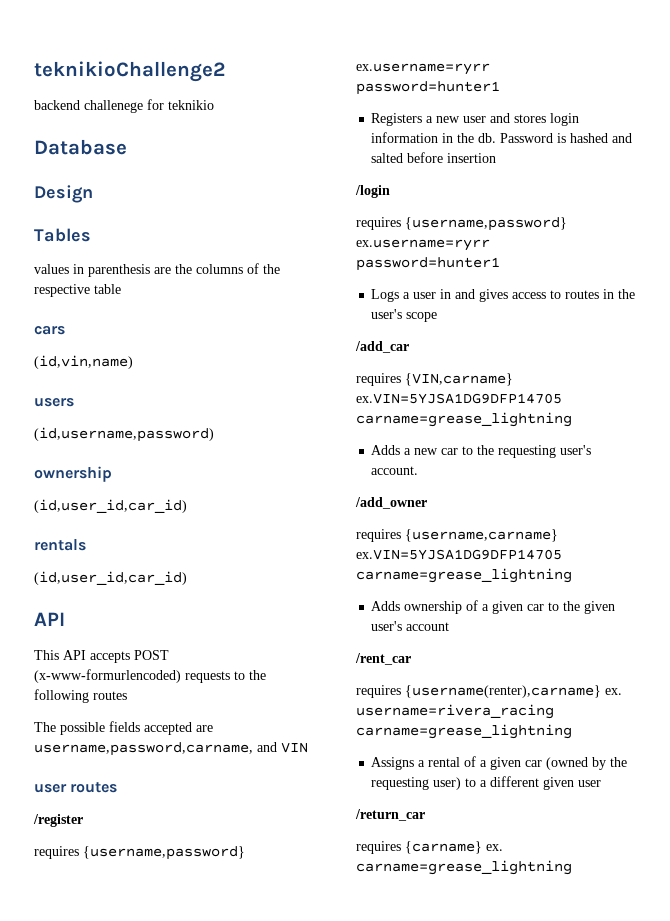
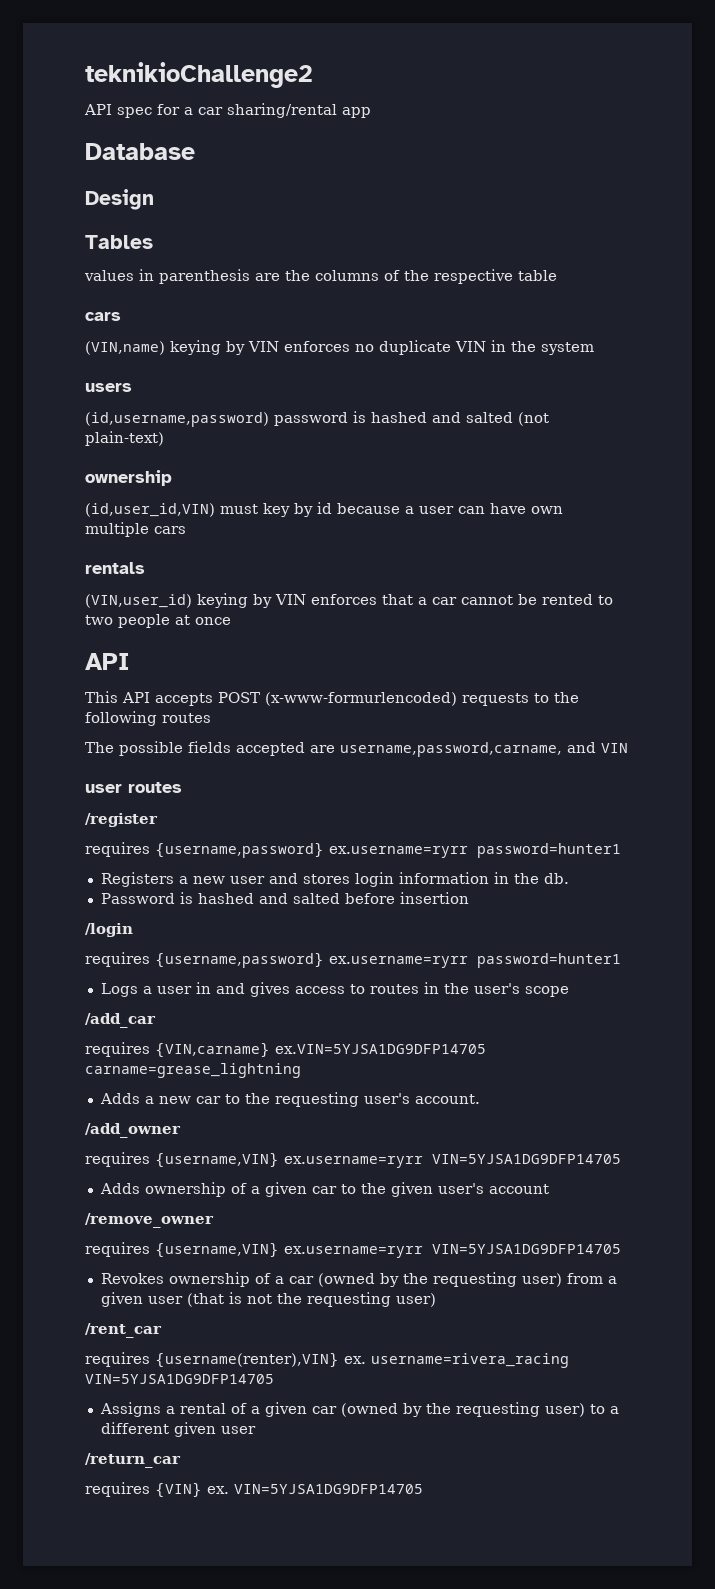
[34,99,214,113] backend challenege for teknikio -> [84,103,371,118] API spec for a car sharing/rental app
[34,355,133,369] [34,398,74,407] [34,427,214,442] [34,466,112,482] [34,499,187,513] [34,539,86,551] [34,571,187,585] (id,vin,name) // users // (id,username,password) // ownership // (id,user_id,car_id) // rentals // (id,user_id,car_id) -> [85,340,594,355] [85,383,132,392] [85,411,549,427] [85,431,164,446] [85,470,172,486] [85,502,563,517] [85,522,186,537] [85,562,145,574] [85,593,613,608] [85,614,231,628] (VIN,name) keying by VIN enforces no duplicate VIN in the system // users // (id,username,password) password is hashed and salted (not plain-text) // ownership // (id,user_id,VIN) must key by id because a user can have own multiple cars // rentals // (VIN,user_id) keying by VIN enforces that a car cannot be rented to two people at once
(497, 138) none -> (569, 878) //
[405,529,558,542] [356,549,562,560] [356,568,572,583] {username,carname} ex.VIN=5YJSA1DG9DFP14705 carname=grease_lightning -> [155,1153,621,1168] {username,VIN} ex.username=ryrr VIN=5YJSA1DG9DFP14705
(450, 626) none -> [85,1213,214,1228] [85,1242,621,1258] [100,1272,617,1287] [100,1292,436,1307] // /remove_owner // requires {username,VIN} ex.username=ryrr VIN=5YJSA1DG9DFP14705 // Revokes ownership of a car (owned by the requesting user) from a given user (that is not the requesting user)
[405,685,601,698] {username(renter),carname} -> [155,1353,339,1367] {username(renter),VIN}
[356,724,572,739] carname=grease_lightning -> [85,1374,274,1384] VIN=5YJSA1DG9DFP14705
[405,841,503,854] [356,860,572,875] {carname} ex. carname=grease_lightning -> [155,1483,423,1497] {VIN} ex. VIN=5YJSA1DG9DFP14705

